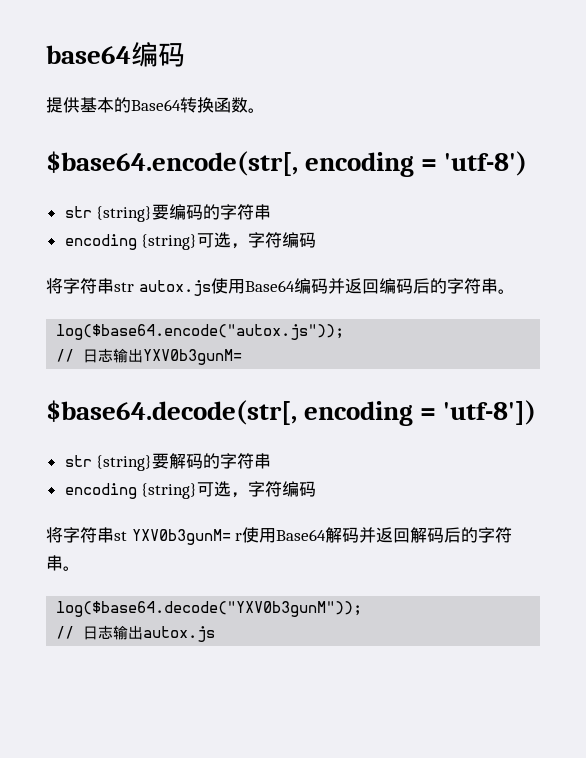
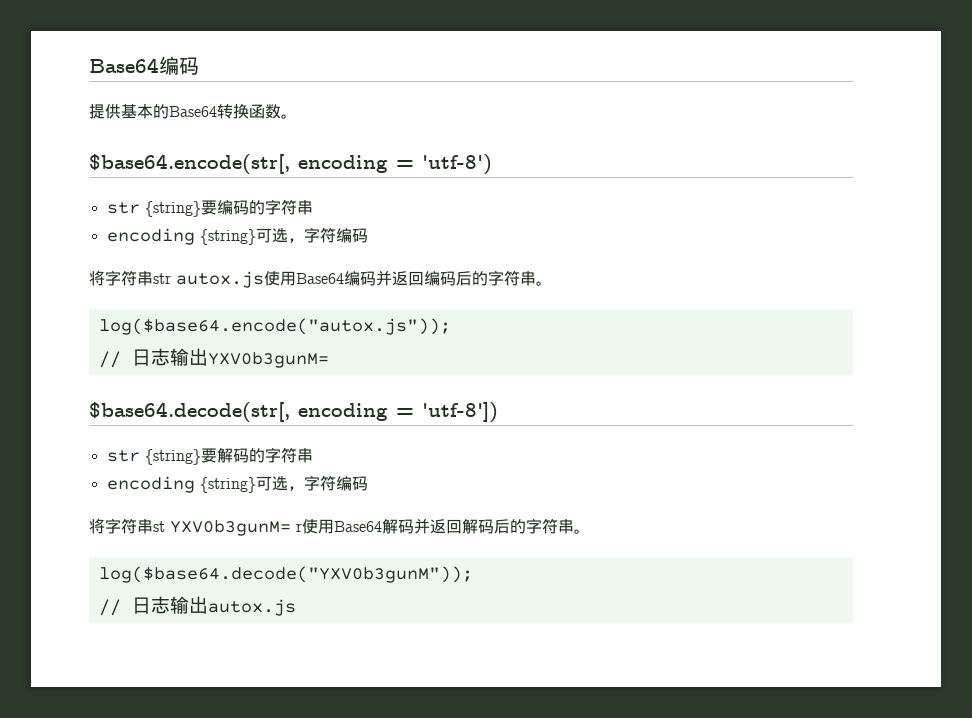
[46,45,131,64] base64 -> [89,58,159,73] Base64

